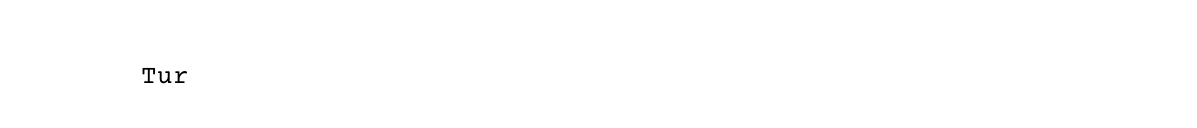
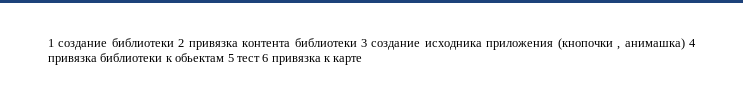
[141,67,189,84] Tur -> [48,38,697,50] [48,53,363,65] 1 создание библиотеки 2 привязка контента библиотеки 3 создание исходника приложения (кнопочки , анимашка) 4 привязка библиотеки к обьектам 5 тест 6 привязка к карте

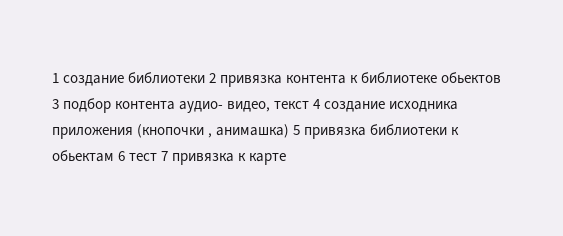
[294,38,367,47] библиотеки 3 -> [350,72,502,84] [52,98,322,113] к библиотеке обьектов 3 подбор контента аудио- видео, текст 4
[689,39,697,47] 4 -> [293,125,301,135] 5
[227,54,269,62] 5 тест 6 -> [118,151,169,161] 6 тест 7

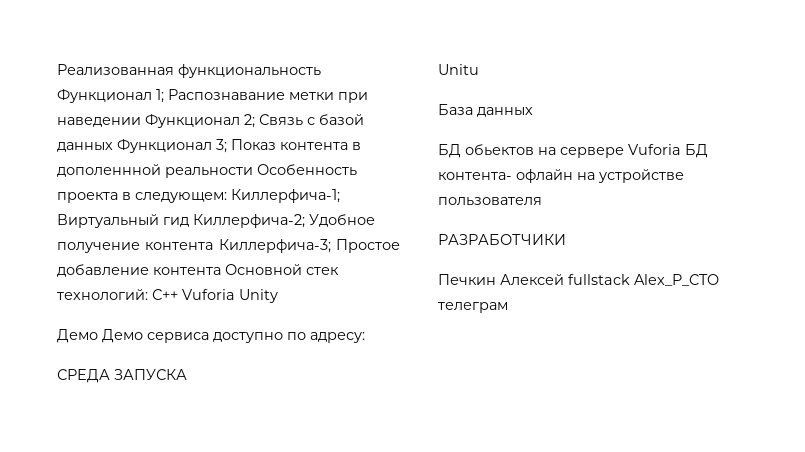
[52,72,502,87] [52,98,459,113] [52,124,460,139] [52,150,287,165] 1 создание библиотеки 2 привязка контента к библиотеке обьектов 3 подбор контента аудио- видео, текст 4 создание исходника приложения (кнопочки , анимашка) 5 привязка библиотеки к обьектам 6 тест 7 привязка к карте -> [57,64,321,78] [57,89,368,103] [57,114,364,128] [57,139,361,153] [57,164,357,178] [57,189,340,203] [57,214,375,228] [57,239,400,253] [57,264,339,277] [57,289,278,303] [57,329,365,343] [57,369,187,383] [438,64,479,75] [438,104,533,117] [438,144,708,158] [438,169,684,183] [438,197,542,206] [438,234,566,245] [438,274,719,286] [438,302,508,313] Реализованная функциональность Функционал 1; Распознавание метки при наведении Функционал 2; Связь с базой данных Функционал 3; Показ контента в дополеннной реальности Особенность проекта в следующем: Киллерфича-1; Виртуальный гид Киллерфича-2; Удобное получение контента Киллерфича-3; Простое добавление контента Основной стек технологий: С++ Vuforia Unity // Демо Демо сервиса доступно по адресу: // СРЕДА ЗАПУСКА // Unitu // База данных // БД обьектов на сервере Vuforia БД контента- офлайн на устройстве пользователя // РАЗРАБОТЧИКИ // Печкин Алексей fullstack Alex_P_CTO телеграм

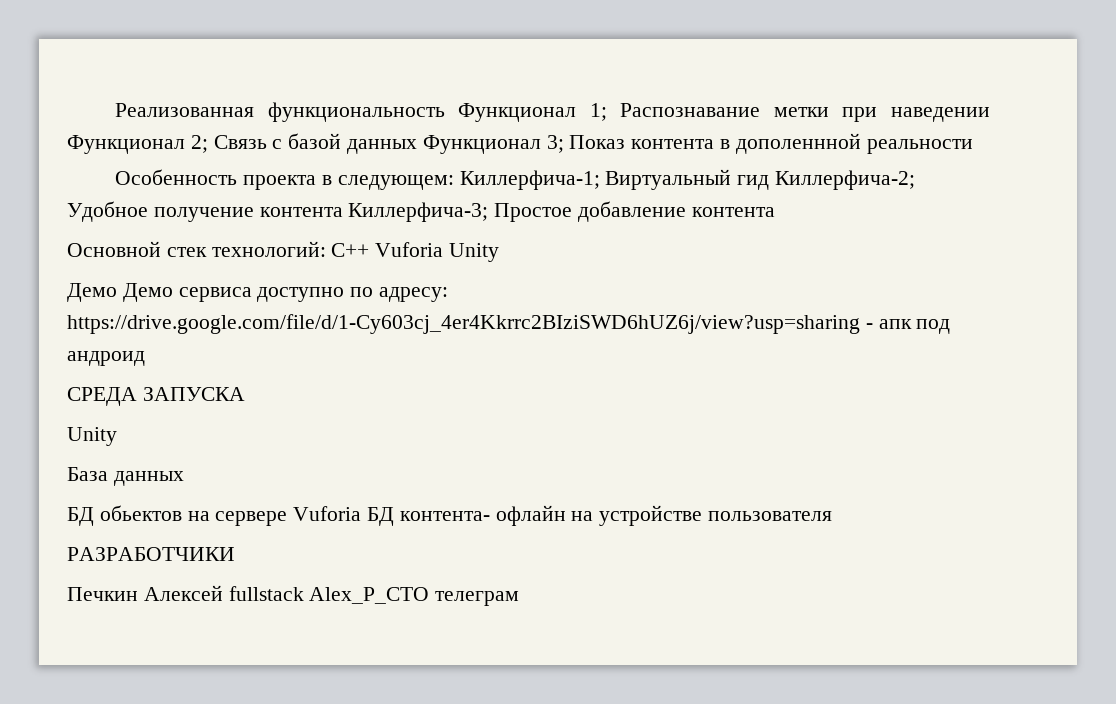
(253, 172) none -> (973, 146) //
(221, 271) none -> (775, 212) //
(365, 337) none -> [67,314,951,334] [67,351,145,366] https://drive.google.com/file/d/1-Cy603cj_4er4Kkrrc2BIziSWD6hUZ6j/view?usp=sharing - апк под андроид
[438,64,479,75] Unitu -> [67,427,117,446] Unity

